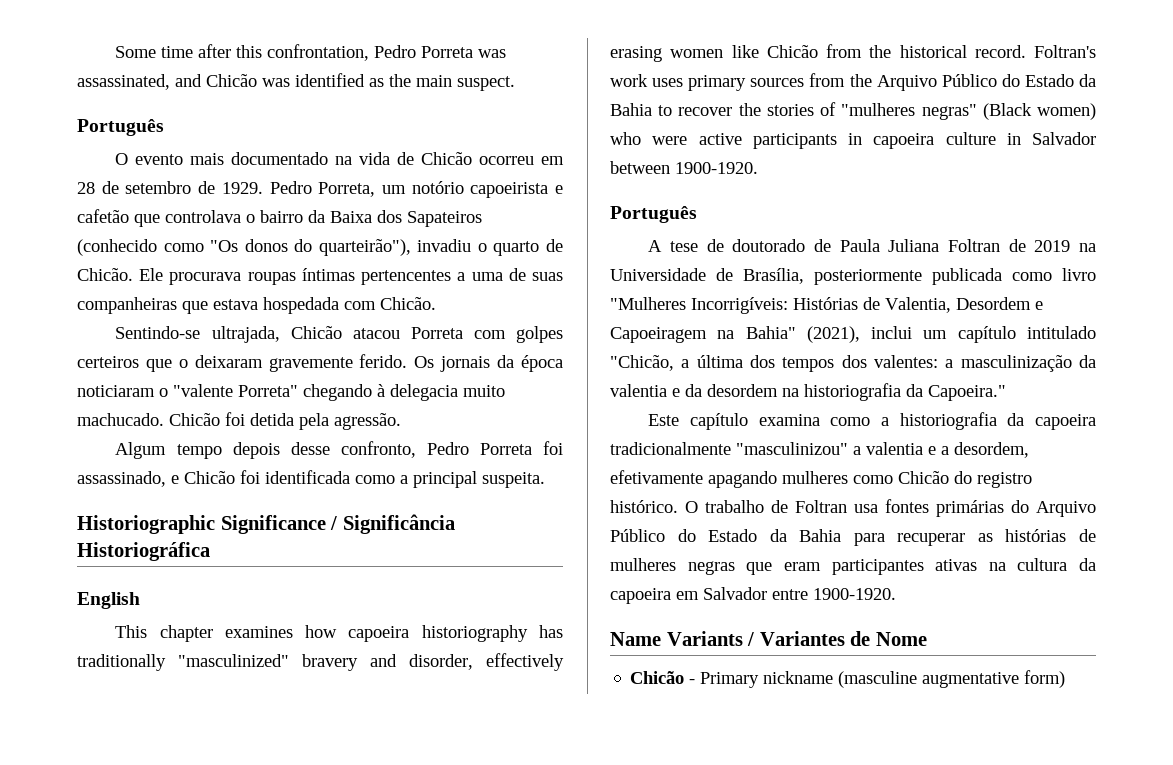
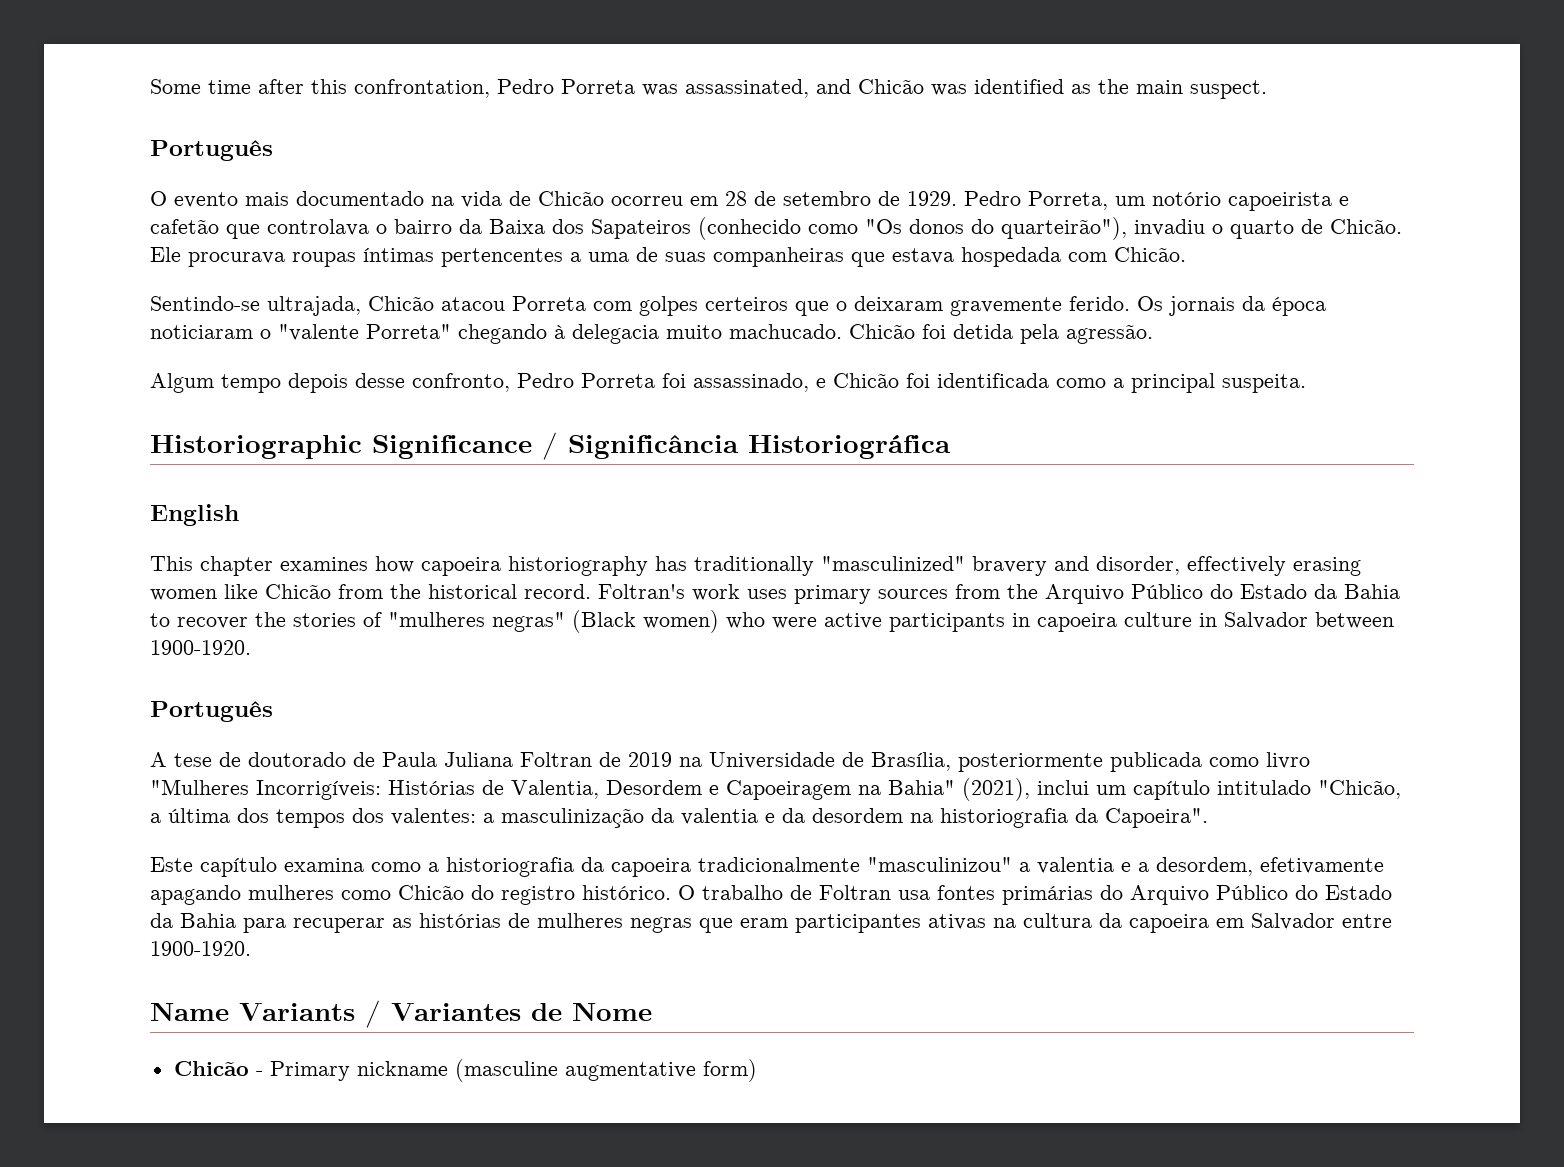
[928,385,1006,401] Capoeira." -> [1105,808,1208,828] Capoeira".

